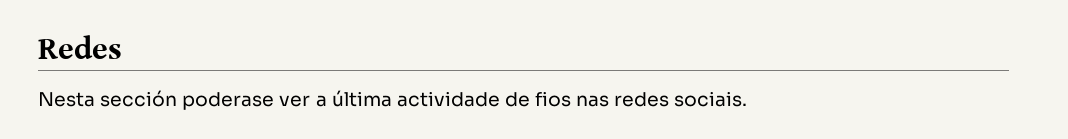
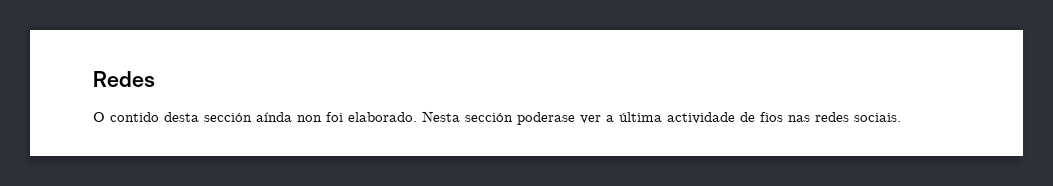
(122, 47) none -> [93,112,417,122] O contido desta sección aínda non foi elaborado.

